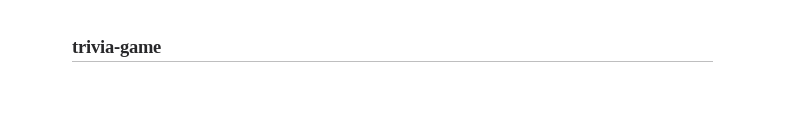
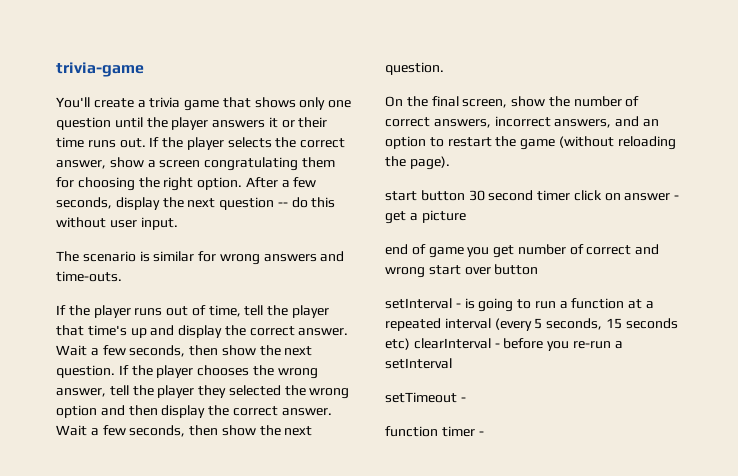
(161, 48) none -> [56,97,352,111] [56,117,328,130] [56,137,346,150] [56,157,335,171] [56,177,317,191] [56,197,336,210] [56,217,178,230] [56,251,345,265] [56,271,122,282] [56,305,330,318] [56,325,349,338] [56,345,313,357] [56,365,318,379] [56,385,350,399] [56,405,332,418] [56,425,313,437] [385,62,444,75] [385,96,640,108] [385,116,659,128] [385,136,676,150] [385,156,450,170] [385,190,680,201] [385,210,466,224] [385,244,660,258] [385,264,539,278] [385,298,655,312] [385,318,678,331] [385,338,623,351] [385,358,452,369] [385,392,466,403] [385,426,484,437] // You'll create a trivia game that shows only one question until the player answers it or their time runs out. If the player selects the correct answer, show a screen congratulating them for choosing the right option. After a few seconds, display the next question -- do this without user input. // The scenario is similar for wrong answers and time-outs. // If the player runs out of time, tell the player that time's up and display the correct answer. Wait a few seconds, then show the next question. If the player chooses the wrong answer, tell the player they selected the wrong option and then display the correct answer. Wait a few seconds, then show the next question. // On the final screen, show the number of correct answers, incorrect answers, and an option to restart the game (without reloading the page). // start button 30 second timer click on answer - get a picture // end of game you get number of correct and wrong start over button // setInterval - is going to run a function at a repeated interval (every 5 seconds, 15 seconds etc) clearInterval - before you re-run a setInterval // setTimeout - // function timer -

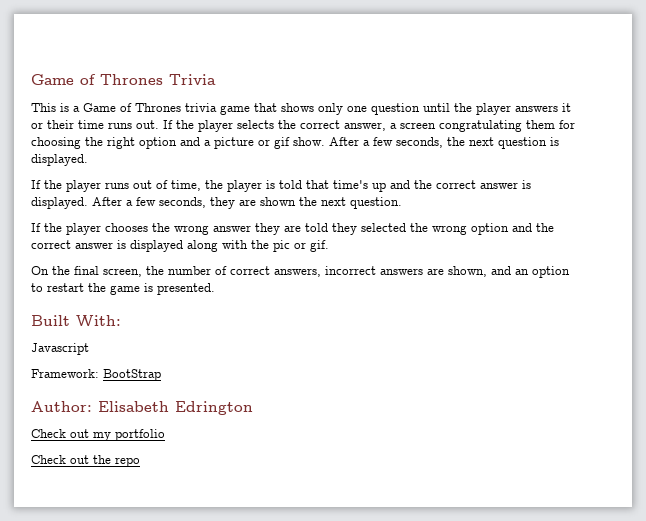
[56,62,144,77] [56,97,146,108] trivia-game // You'll create a -> [31,74,216,85] [31,103,181,112] Game of Thrones Trivia // This is a Game of Thrones
[109,157,144,168] show -> (386, 126) none
[197,177,317,190] [56,197,160,210] option. After a few seconds, display -> [139,137,443,149] option and a picture or gif show. After a few seconds,
[277,197,336,208] [56,217,178,230] [56,251,345,265] [56,271,122,282] -- do this without user input. // The scenario is similar for wrong answers and time-outs. -> [550,137,559,146] [31,154,88,166] is displayed.
[244,305,330,318] tell the player -> [205,180,302,192] the player is told
[178,325,349,338] [56,345,313,357] [56,365,115,378] display the correct answer. Wait a few seconds, then show the next question. -> [414,180,531,189] [31,197,402,209] the correct answer is displayed. After a few seconds, they are shown the next question. //
[56,385,195,398] answer, tell the player -> [213,223,328,235] answer they are told
[128,405,332,418] [56,425,313,437] [385,62,444,75] then display the correct answer. Wait a few seconds, then show the next question. -> [536,223,554,232] [31,240,329,252] the correct answer is displayed along with the pic or gif.
[511,96,546,107] show -> (142, 272) none
[554,119,612,128] answers, -> [380,266,487,277] answers are shown,
[558,136,676,150] [385,156,450,170] [385,190,680,201] [385,210,466,224] [385,244,660,258] [385,264,539,278] [385,298,655,312] [385,318,678,331] [385,338,623,351] [385,358,452,369] [385,392,466,403] [385,426,484,437] (without reloading the page). // start button 30 second timer click on answer - get a picture // end of game you get number of correct and wrong start over button // setInterval - is going to run a function at a repeated interval (every 5 seconds, 15 seconds etc) clearInterval - before you re-run a setInterval // setTimeout - // function timer - -> [144,283,215,295] [31,315,121,327] [31,343,89,355] [31,369,161,381] [31,401,253,415] [31,429,165,441] [31,455,140,467] is presented. // Built With: // Javascript // Framework: BootStrap // Author: Elisabeth Edrington // Check out my portfolio // Check out the repo

